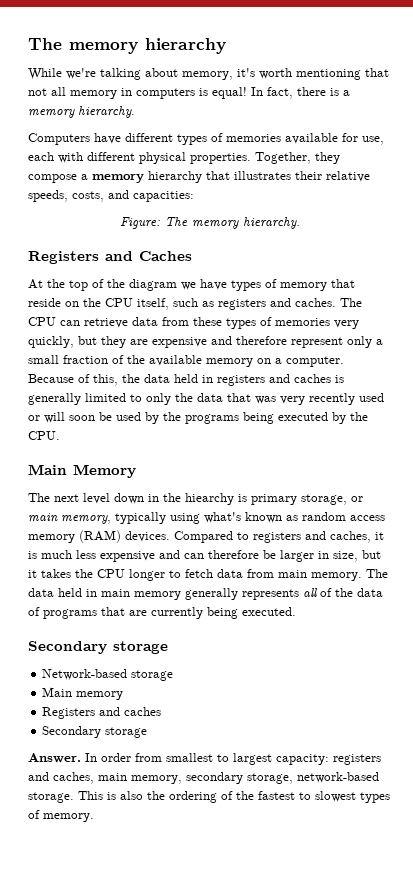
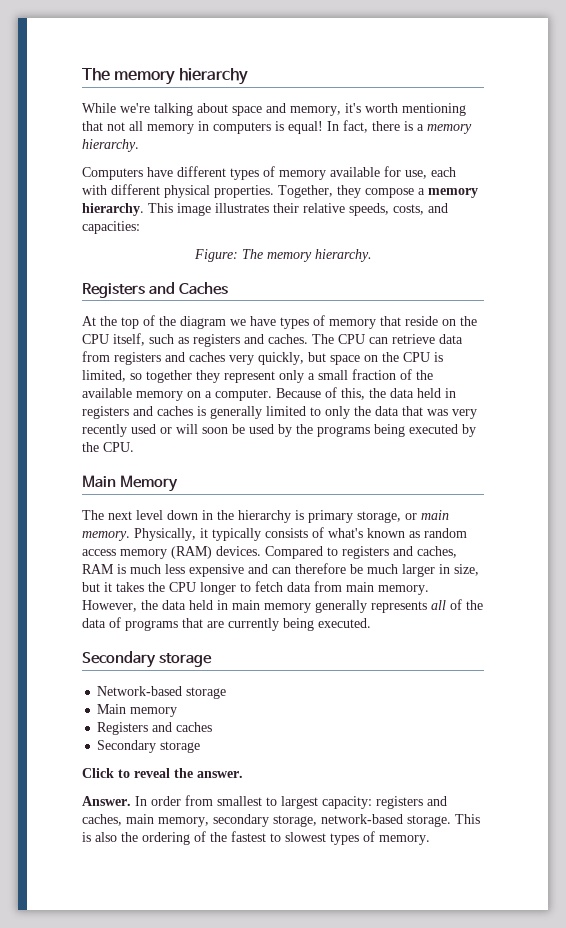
(178, 72) none -> [232,103,286,116] space and
[226,134,281,142] memories -> [279,170,326,180] memory
[148,171,230,183] hierarchy that -> [82,203,211,216] hierarchy. This image
[193,317,359,329] [28,336,287,348] these types of memories very quickly, but they are expensive and therefore -> [114,352,443,365] [82,370,220,383] registers and caches very quickly, but space on the CPU is limited, so together they
[185,493,234,505] hiearchy -> [238,510,291,523] hierarchy
[61,512,200,524] memory, typically using -> [82,527,324,541] memory. Physically, it typically consists of
[375,532,384,540] it -> [82,564,114,574] RAM
(276, 554) none -> [367,564,398,574] much
[366,569,388,578] The -> [82,600,158,612] However, the
(148, 732) none -> [82,768,243,778] // Click to reveal the answer.

